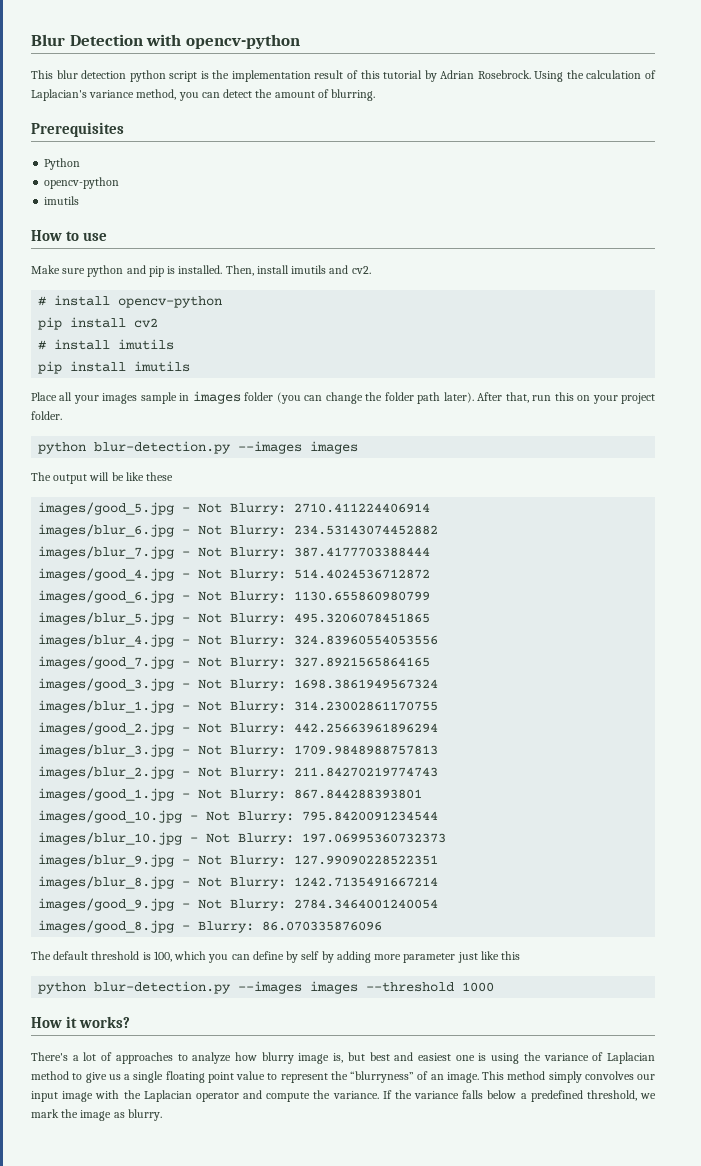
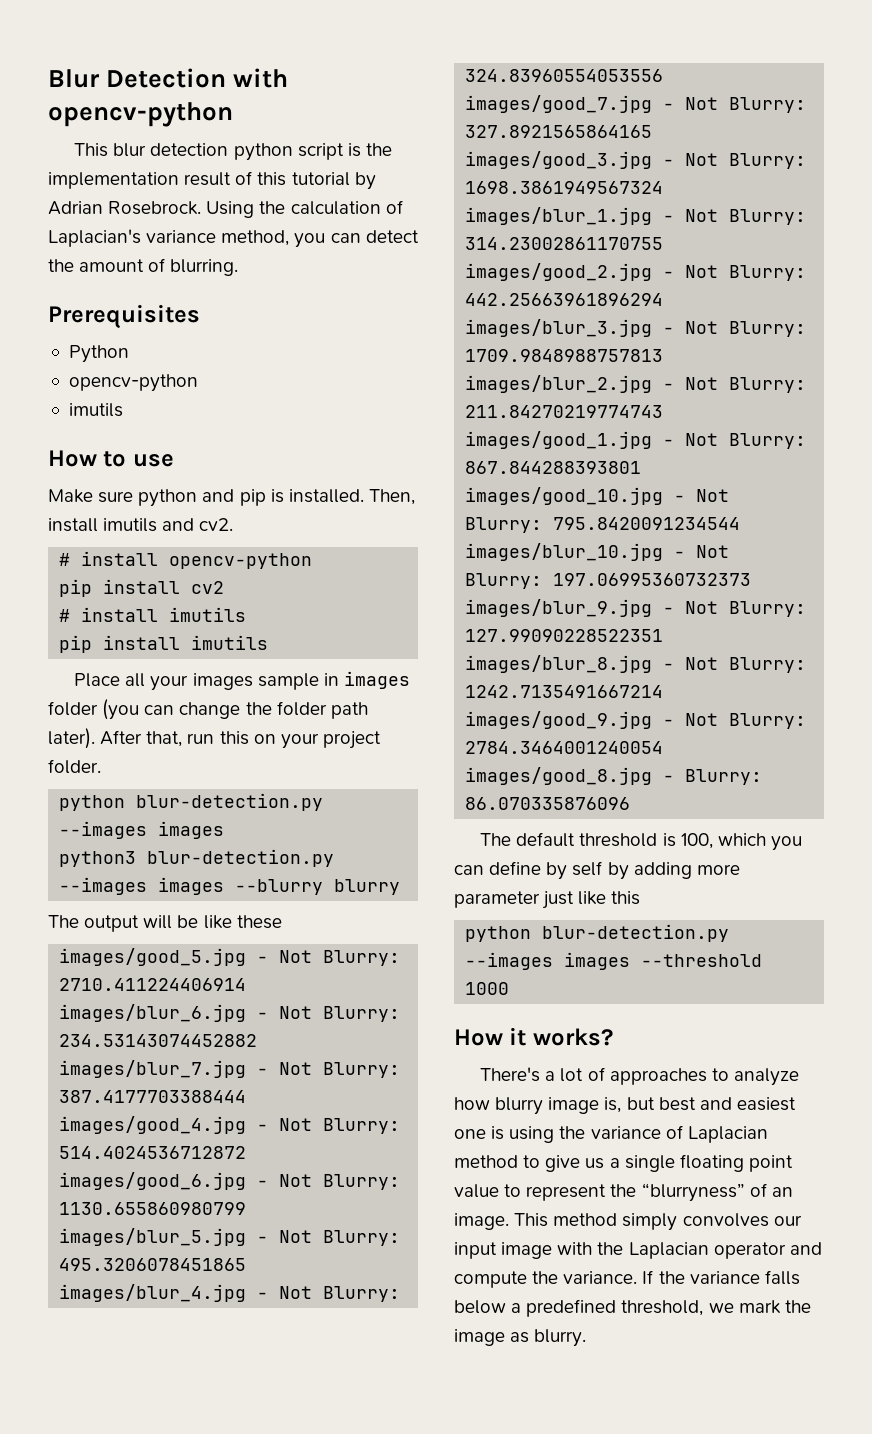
(359, 447) none -> [59,849,335,867] [59,877,401,895] // python3 blur-detection.py --images images --blurry blurry

